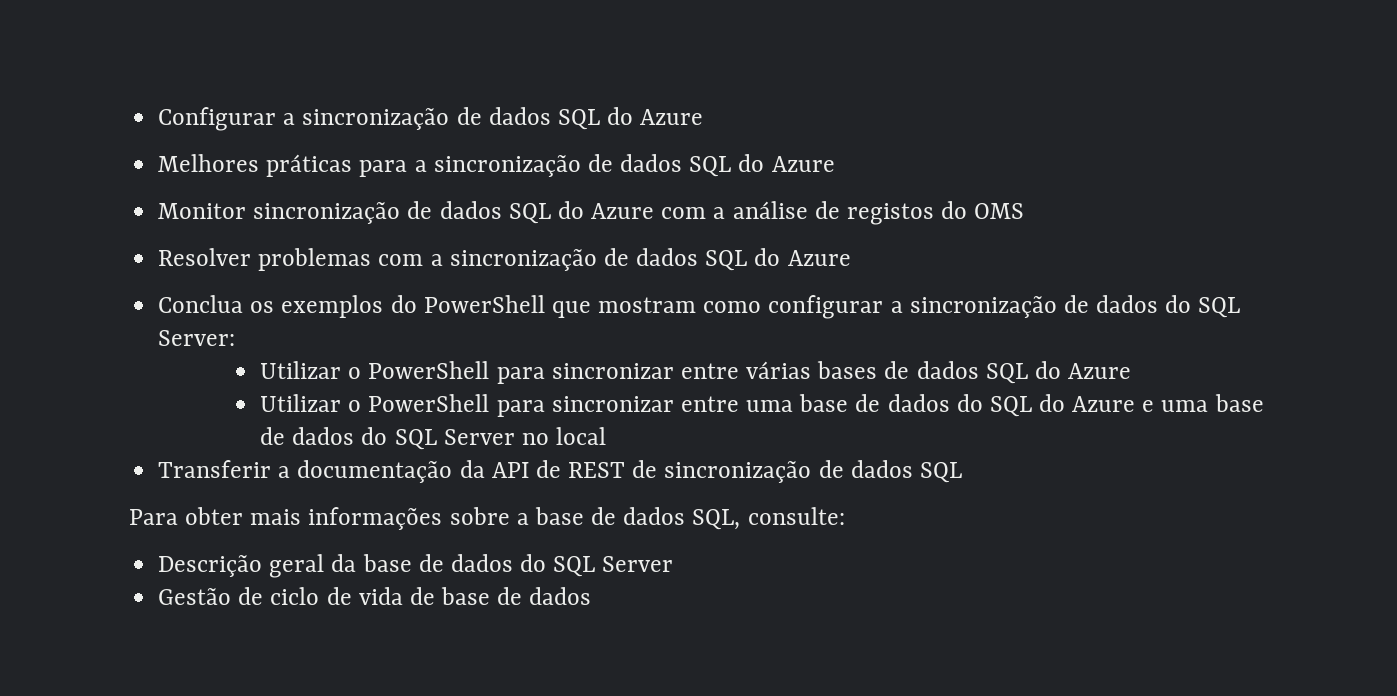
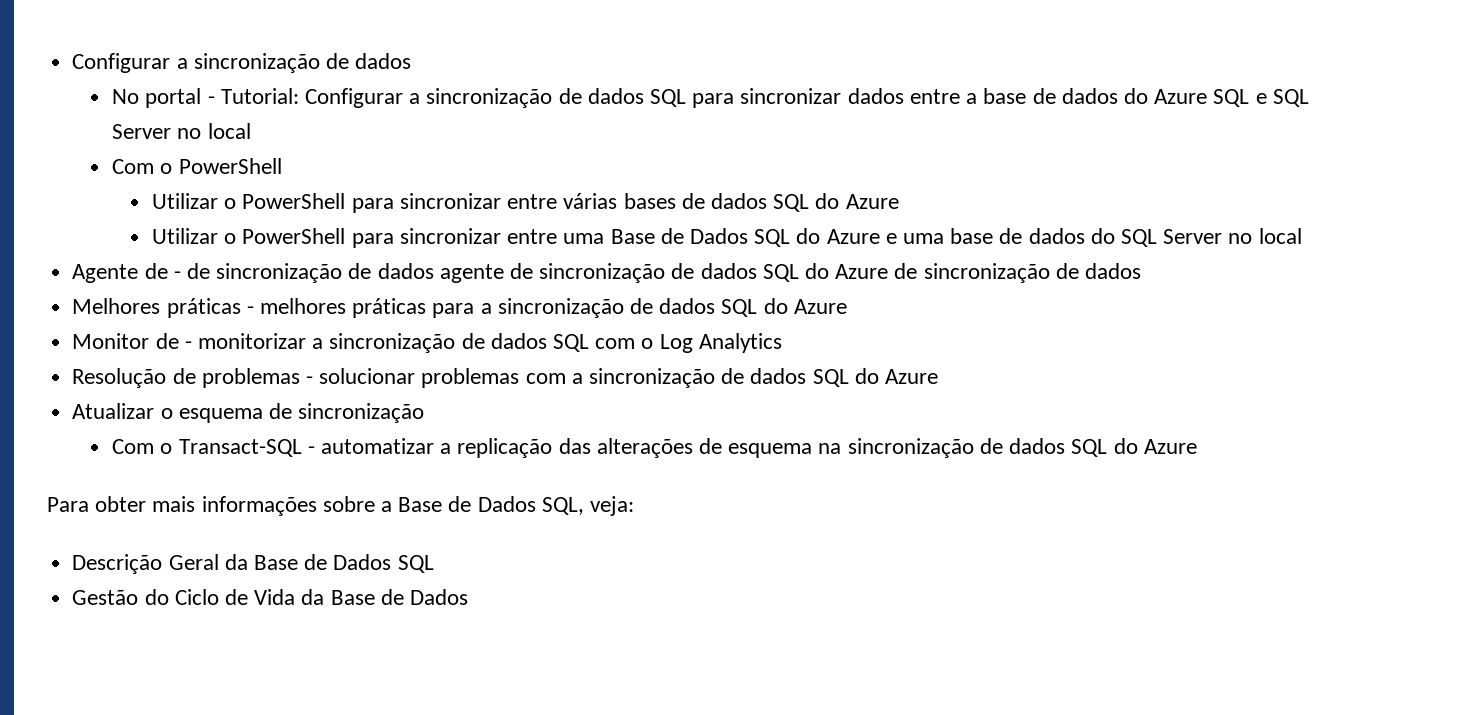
[158,107,704,131] [158,154,835,177] [158,201,1025,225] [158,248,851,271] [158,295,1241,319] [158,330,236,346] Configurar a sincronização de dados SQL do Azure // Melhores práticas para a sincronização de dados SQL do Azure // Monitor sincronização de dados SQL do Azure com a análise de registos do OMS // Resolver problemas com a sincronização de dados SQL do Azure // Conclua os exemplos do PowerShell que mostram como configurar a sincronização de dados do SQL Server: -> [72,53,412,73] [112,88,1309,108] [112,123,251,139] [112,158,282,174] Configurar a sincronização de dados // No portal - Tutorial: Configurar a sincronização de dados SQL para sincronizar dados entre a base de dados do Azure SQL e SQL Server no local // Com o PowerShell
[799,394,983,412] base de dados do -> [610,228,748,244] Base de Dados
[158,460,626,483] Transferir a documentação da API de REST -> [72,263,504,283] Agente de - de sincronização de dados agente
(962, 472) none -> [805,263,1142,283] [72,298,847,318] [72,333,782,353] [72,368,939,388] [72,403,425,423] [112,438,1197,458] do Azure de sincronização de dados // Melhores práticas - melhores práticas para a sincronização de dados SQL do Azure // Monitor de - monitorizar a sincronização de dados SQL com o Log Analytics // Resolução de problemas - solucionar problemas com a sincronização de dados SQL do Azure // Atualizar o esquema de sincronização // Com o Transact-SQL - automatizar a replicação das alterações de esquema na sincronização de dados SQL do Azure
[534,507,845,530] [158,554,674,578] base de dados SQL, consulte: // Descrição geral da base de dados do SQL Server -> [398,496,635,516] [72,554,434,574] Base de Dados SQL, veja: // Descrição Geral da Base de Dados SQL
[238,587,592,605] de ciclo de vida de base de dados -> [144,589,468,605] do Ciclo de Vida da Base de Dados

